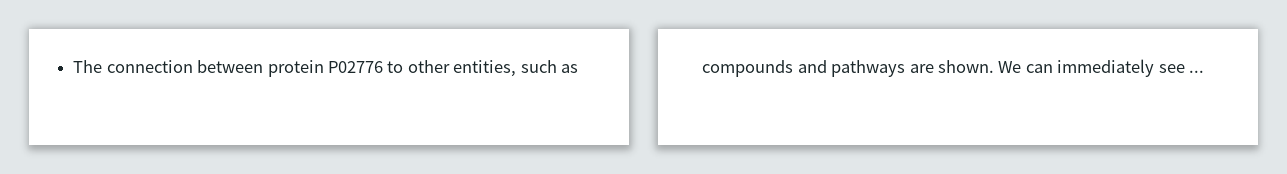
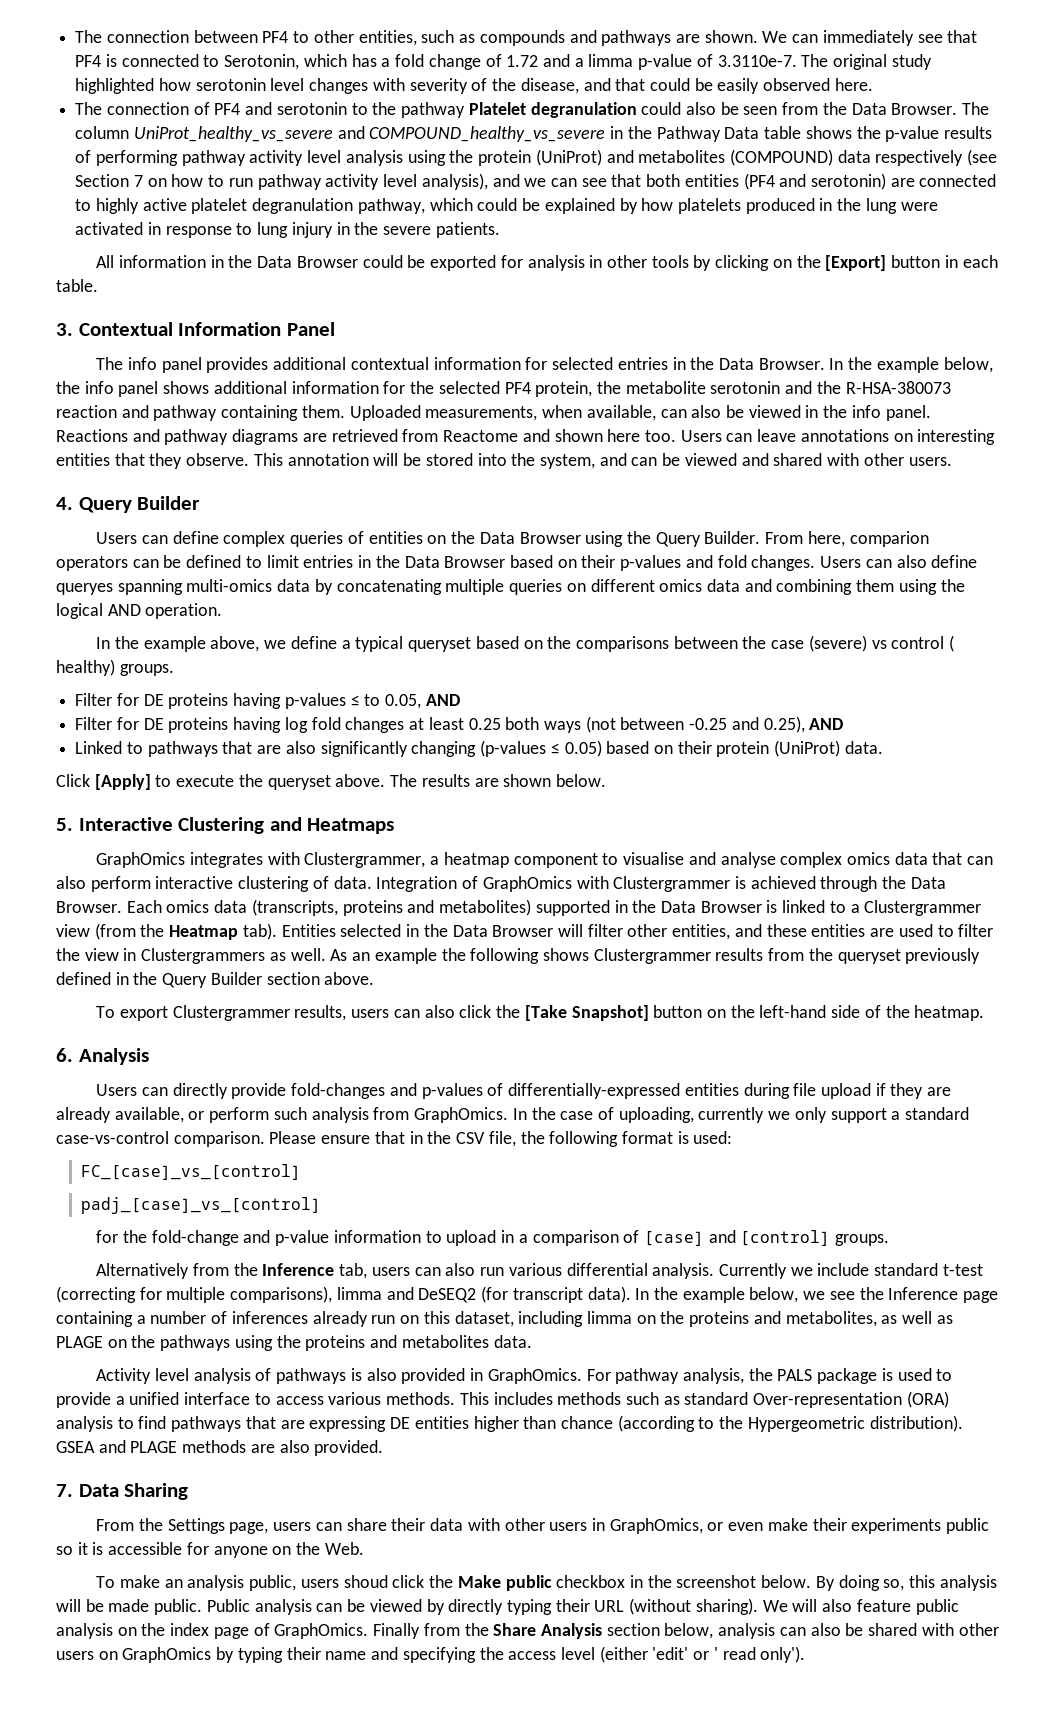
[267,60,383,77] protein P02776 -> [262,31,289,43] PF4
[1189,70,1205,73] ... -> [947,30,978,43] [75,54,932,70] [75,78,873,94] [75,102,990,118] [75,126,992,142] [75,149,998,166] [75,173,997,190] [75,198,938,214] [75,222,500,238] [96,255,998,271] [56,279,98,292] [56,322,335,336] [96,357,993,373] [56,381,951,397] [56,405,931,421] [56,429,996,445] [56,453,952,469] [56,496,201,513] [96,531,929,547] [56,555,978,571] [56,579,965,595] [56,603,223,619] [96,635,955,652] [56,659,174,676] [75,693,460,709] [75,716,844,733] [75,740,883,757] [56,774,606,790] [56,817,395,834] [96,852,994,868] [56,876,946,892] [56,899,982,916] [56,923,994,940] [56,948,981,964] [56,972,375,988] [96,1005,985,1021] [56,1048,149,1065] [96,1083,952,1099] [56,1107,970,1123] [56,1131,733,1147] [81,1164,302,1180] [81,1197,322,1214] [96,1230,890,1246] [96,1263,983,1279] [56,1286,999,1303] [56,1311,953,1327] [56,1335,532,1351] [96,1368,953,1384] [56,1391,949,1408] [56,1415,963,1432] [56,1440,384,1456] [56,1483,189,1500] [96,1518,990,1534] [56,1542,364,1558] [96,1575,997,1591] [56,1598,959,1615] [56,1623,999,1639] [56,1646,806,1663] that PF4 is connected to Serotonin, which has a fold change of 1.72 and a limma p-value of 3.3110e-7. The original study highlighted how serotonin level changes with severity of the disease, and that could be easily observed here. // The connection of PF4 and serotonin to the pathway Platelet degranulation could also be seen from the Data Browser. The column UniProt_healthy_vs_severe and COMPOUND_healthy_vs_severe in the Pathway Data table shows the p-value results of performing pathway activity level analysis using the protein (UniProt) and metabolites (COMPOUND) data respectively (see Section 7 on how to run pathway activity level analysis), and we can see that both entities (PF4 and serotonin) are connected to highly active platelet degranulation pathway, which could be explained by how platelets produced in the lung were activated in response to lung injury in the severe patients. // All information in the Data Browser could be exported for analysis in other tools by clicking on the [Export] button in each table. // 3. Contextual Information Panel // The info panel provides additional contextual information for selected entries in the Data Browser. In the example below, the info panel shows additional information for the selected PF4 protein, the metabolite serotonin and the R-HSA-380073 reaction and pathway containing them. Uploaded measurements, when available, can also be viewed in the info panel. Reactions and pathway diagrams are retrieved from Reactome and shown here too. Users can leave annotations on interesting entities that they observe. This annotation will be stored into the system, and can be viewed and shared with other users. // 4. Query Builder // Users can define complex queries of entities on the Data Browser using the Query Builder. From here, comparion operators can be defined to limit entries in the Data Browser based on their p-values and fold changes. Users can also define queryes spanning multi-omics data by concatenating multiple queries on different omics data and combining them using the logical AND operation. // In the example above, we define a typical queryset based on the comparisons between the case (severe) vs control ( healthy) groups. // Filter for DE proteins having p-values ≤ to 0.05, AND // Filter for DE proteins having log fold changes at least 0.25 both ways (not between -0.25 and 0.25), AND // Linked to pathways that are also significantly changing (p-values ≤ 0.05) based on their protein (UniProt) data. // Click [Apply] to execute the queryset above. The results are shown below. // 5. Interactive Clustering and Heatmaps // GraphOmics integrates with Clustergrammer, a heatmap component to visualise and analyse complex omics data that can also perform interactive clustering of data. Integration of GraphOmics with Clustergrammer is achieved through the Data Browser. Each omics data (transcripts, proteins and metabolites) supported in the Data Browser is linked to a Clustergrammer view (from the Heatmap tab). Entities selected in the Data Browser will filter other entities, and these entities are used to filter the view in Clustergrammers as well. As an example the following shows Clustergrammer results from the queryset previously defined in the Query Builder section above. // To export Clustergrammer results, users can also click the [Take Snapshot] button on the left-hand side of the heatmap. // 6. Analysis // Users can directly provide fold-changes and p-values of differentially-expressed entities during file upload if they are already available, or perform such analysis from GraphOmics. In the case of uploading, currently we only support a standard case-vs-control comparison. Please ensure that in the CSV file, the following format is used: // FC_[case]_vs_[control] // padj_[case]_vs_[control] // for the fold-change and p-value information to upload in a comparison of [case] and [control] groups. // Alternatively from the Inference tab, users can also run various differential analysis. Currently we include standard t-test (correcting for multiple comparisons), limma and DeSEQ2 (for transcript data). In the example below, we see the Inference page containing a number of inferences already run on this dataset, including limma on the proteins and metabolites, as well as PLAGE on the pathways using the proteins and metabolites data. // Activity level analysis of pathways is also provided in GraphOmics. For pathway analysis, the PALS package is used to provide a unified interface to access various methods. This includes methods such as standard Over-representation (ORA) analysis to find pathways that are expressing DE entities higher than chance (according to the Hypergeometric distribution). GSEA and PLAGE methods are also provided. // 7. Data Sharing // From the Settings page, users can share their data with other users in GraphOmics, or even make their experiments public so it is accessible for anyone on the Web. // To make an analysis public, users shoud click the Make public checkbox in the screenshot below. By doing so, this analysis will be made public. Public analysis can be viewed by directly typing their URL (without sharing). We will also feature public analysis on the index page of GraphOmics. Finally from the Share Analysis section below, analysis can also be shared with other users on GraphOmics by typing their name and specifying the access level (either 'edit' or ' read only').

